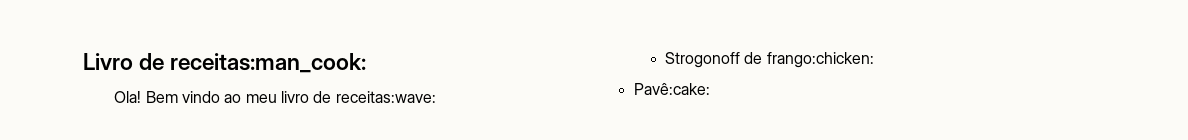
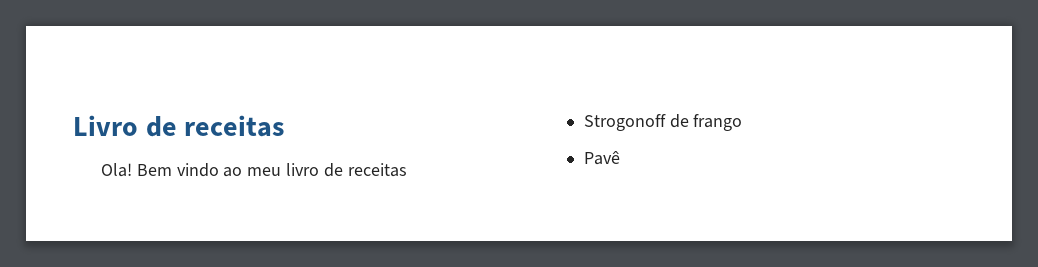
[170,53,367,73] receitas:man_cook: -> [184,115,285,137] receitas
[335,91,436,103] receitas:wave: -> [347,163,407,177] receitas
[766,52,874,68] [633,83,710,95] frango:chicken: // Pavê:cake: -> [693,114,743,131] [583,151,620,165] frango // Pavê

